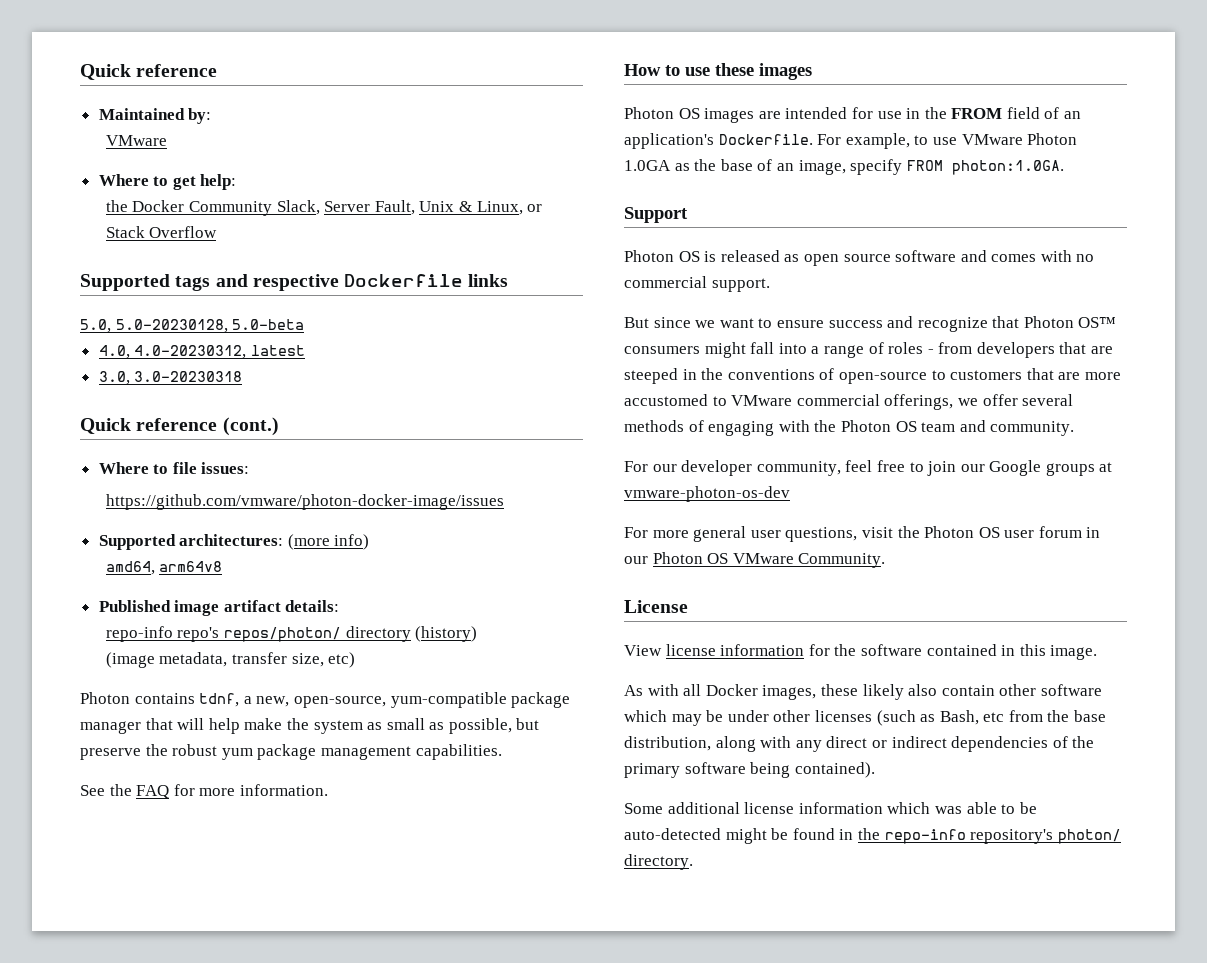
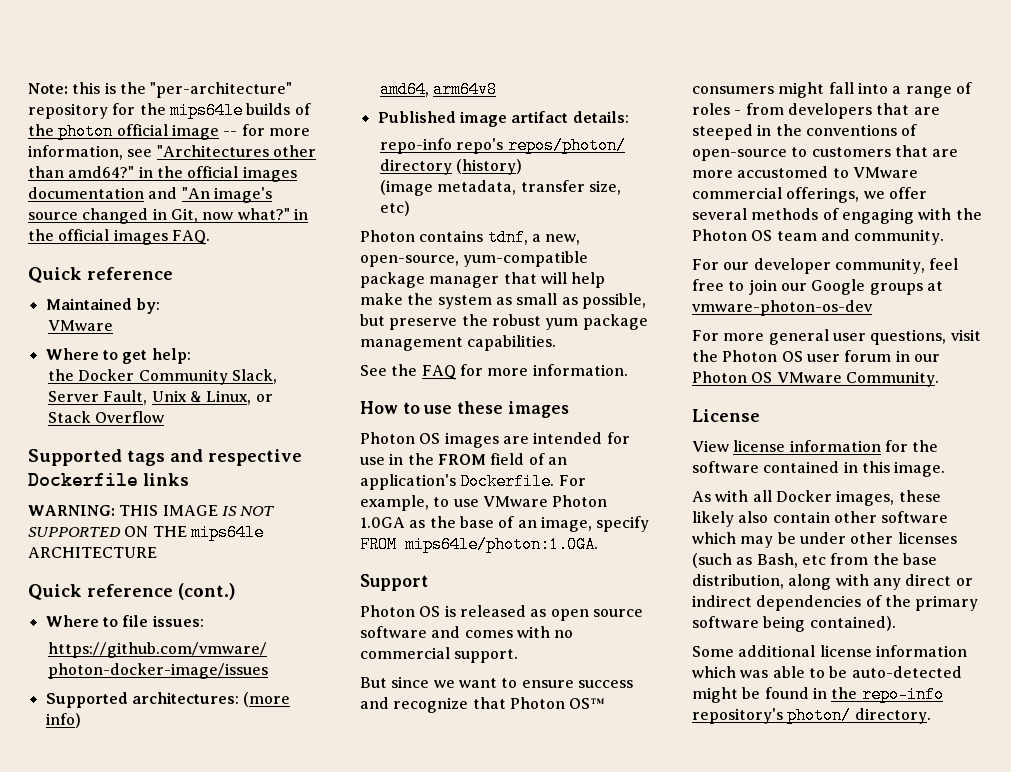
(80, 72) none -> [28,82,293,98] [28,102,311,119] [28,123,310,140] [28,145,316,160] [28,166,297,182] [28,187,272,203] [28,208,308,224] [28,229,210,245] Note: this is the "per-architecture" repository for the mips64le builds of the photon official image -- for more information, see "Architectures other than amd64?" in the official images documentation and "An image's source changed in Git, now what?" in the official images FAQ. //
[80,319,305,333] [98,345,305,359] [98,371,243,385] 5.0, 5.0-20230128, 5.0-beta // 4.0, 4.0-20230312, latest // 3.0, 3.0-20230318 -> [28,505,275,516] [28,524,264,541] [28,547,157,558] WARNING: THIS IMAGE IS NOT SUPPORTED ON THE mips64le ARCHITECTURE
[951,160,1064,175] photon:1.0GA. -> [405,536,598,553] mips64le/photon:1.0GA.

